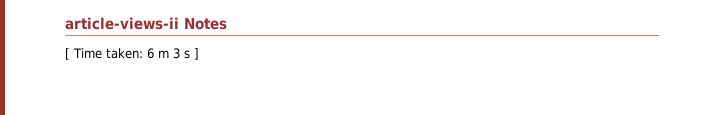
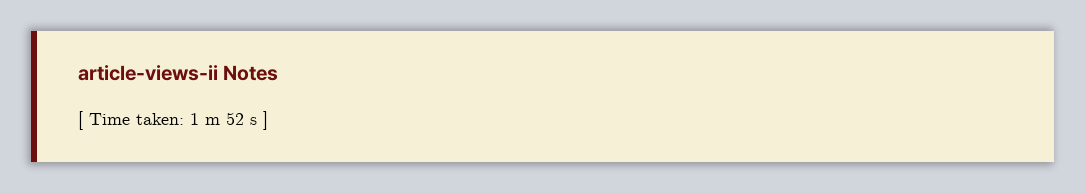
[147,48,180,59] 6 m 3 -> [190,112,244,125] 1 m 52

